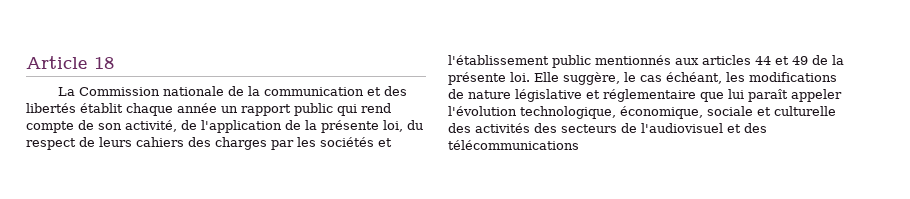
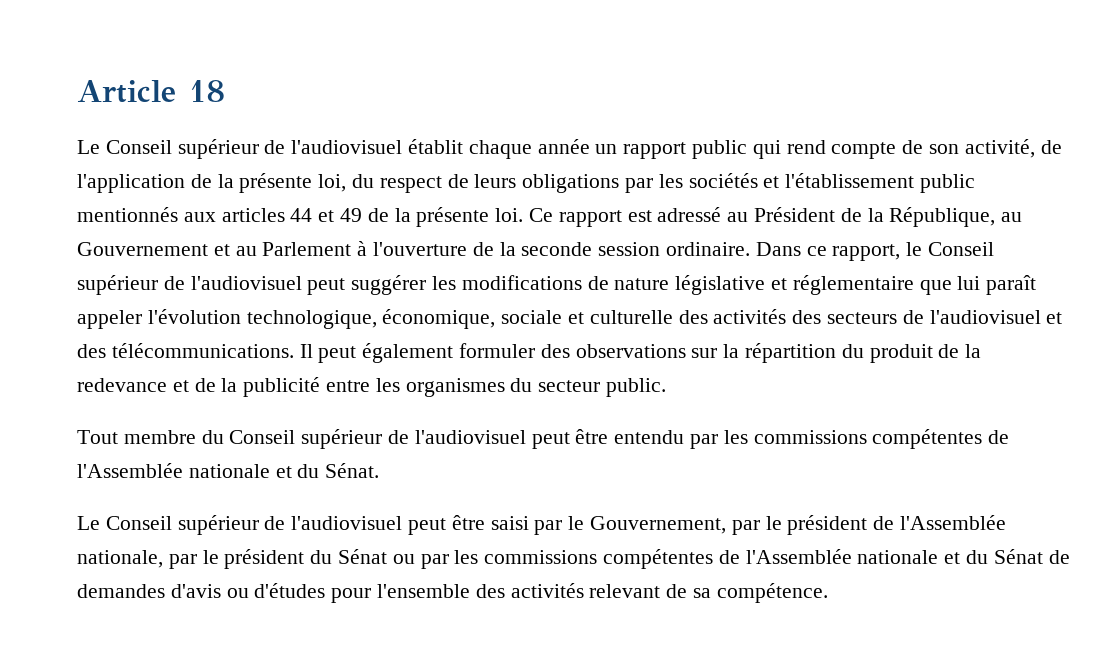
[58,86,408,96] [26,103,76,113] La Commission nationale de la communication et des libertés -> [77,139,403,159] Le Conseil supérieur de l'audiovisuel
[136,137,267,150] cahiers des charges -> [522,174,620,193] obligations
[534,72,722,85] Elle suggère, le cas échéant, -> [529,207,1023,227] [77,241,995,261] [77,275,427,295] Ce rapport est adressé au Président de la République, au Gouvernement et au Parlement à l'ouverture de la seconde session ordinaire. Dans ce rapport, le Conseil supérieur de l'audiovisuel peut suggérer
[448,140,579,150] télécommunications -> [111,343,982,363] [77,377,667,397] [77,429,1010,449] [77,463,380,478] [77,515,1007,535] [77,549,1070,569] [77,583,828,603] télécommunications. Il peut également formuler des observations sur la répartition du produit de la redevance et de la publicité entre les organismes du secteur public. // Tout membre du Conseil supérieur de l'audiovisuel peut être entendu par les commissions compétentes de l'Assemblée nationale et du Sénat. // Le Conseil supérieur de l'audiovisuel peut être saisi par le Gouvernement, par le président de l'Assemblée nationale, par le président du Sénat ou par les commissions compétentes de l'Assemblée nationale et du Sénat de demandes d'avis ou d'études pour l'ensemble des activités relevant de sa compétence.

